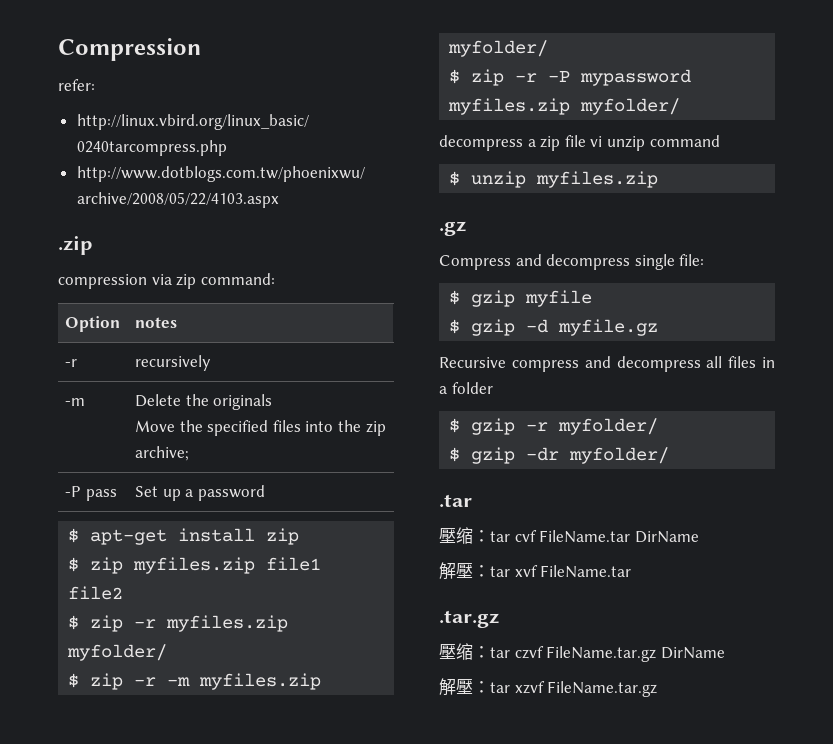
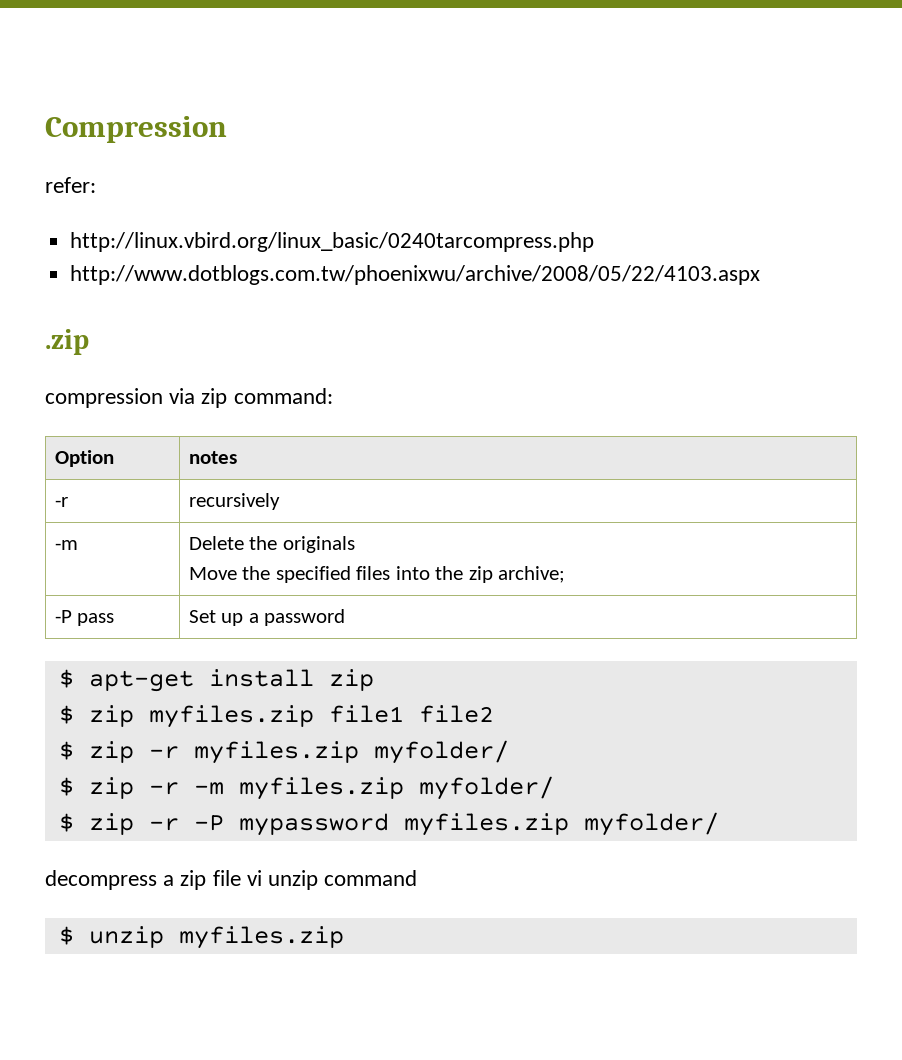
[439,221,466,236] [439,254,705,270] [449,290,593,307] [449,319,659,336] [439,356,775,372] [439,382,493,394] [449,418,659,435] [449,447,670,464] [439,494,472,508] [439,527,699,544] [439,562,632,580] [439,610,499,628] [439,643,725,662] [439,678,658,697] // .gz // Compress and decompress single file: // $ gzip myfile // $ gzip -d myfile.gz // Recursive compress and decompress all files in a folder // $ gzip -r myfolder/ // $ gzip -dr myfolder/ // .tar // 壓缩：tar cvf FileName.tar DirName // 解壓：tar xvf FileName.tar // .tar.gz // 壓缩：tar czvf FileName.tar.gz DirName // 解壓：tar xzvf FileName.tar.gz -> (344, 937) none

